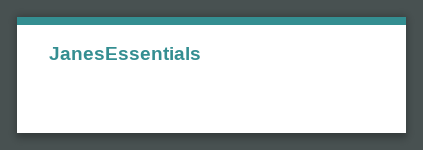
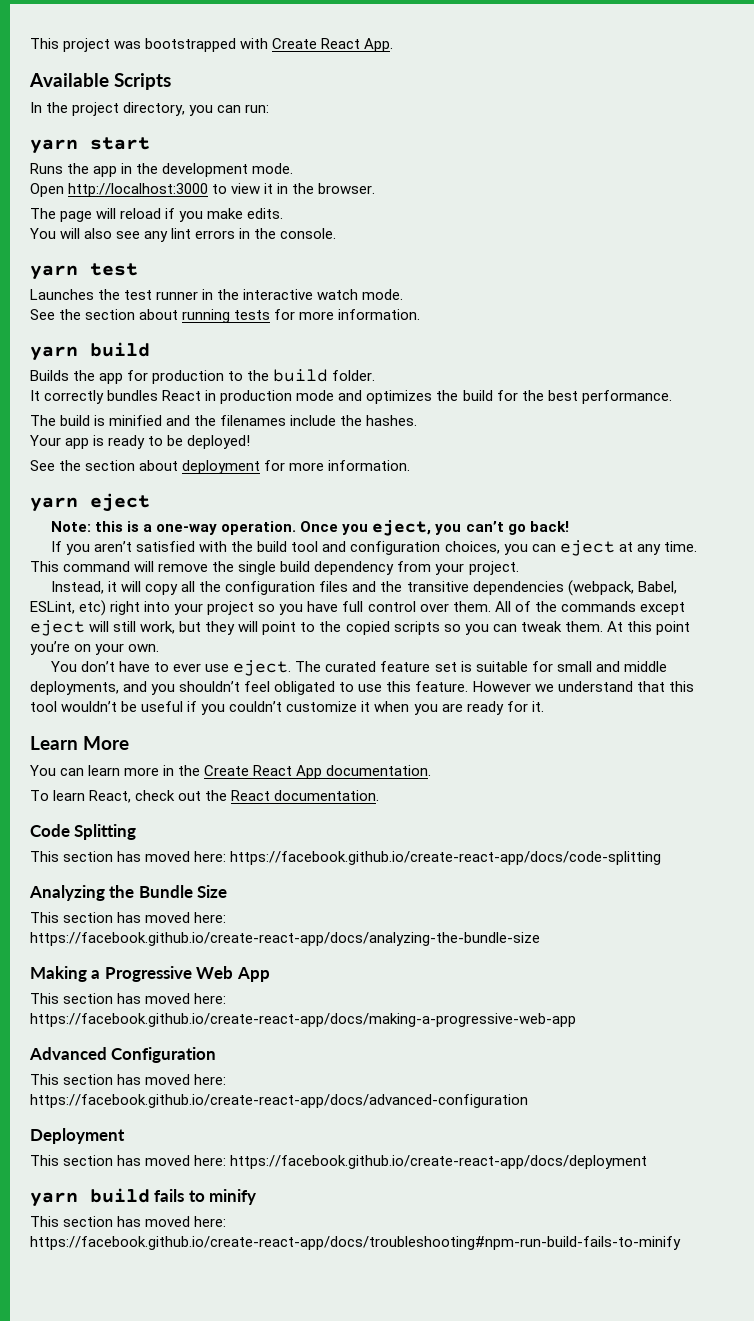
[49,47,201,60] JanesEssentials -> [30,38,394,52] [29,73,171,90] [30,102,270,116] [30,137,150,154] [30,163,294,177] [30,183,376,197] [30,208,284,222] [30,228,337,242] [30,263,138,280] [30,289,404,300] [30,309,421,323] [30,342,150,361] [30,369,376,384] [30,390,672,404] [30,415,418,426] [30,435,251,449] [30,460,411,474] [30,493,150,512] [51,520,569,536] [51,540,697,556] [30,561,519,575] [51,580,677,596] [30,600,685,616] [30,620,690,636] [30,641,160,655] [51,660,667,676] [30,681,694,695] [30,701,544,715] [30,736,129,750] [30,765,432,779] [30,790,380,803] [30,824,137,840] [30,851,662,865] [29,885,228,901] [30,912,227,923] [30,932,540,946] [30,966,270,982] [30,993,227,1004] [30,1013,576,1027] [29,1047,217,1063] [30,1074,227,1085] [30,1094,528,1108] [30,1128,125,1144] [30,1155,648,1169] [30,1188,257,1207] [30,1216,227,1227] [30,1236,681,1250] This project was bootstrapped with Create React App. // Available Scripts // In the project directory, you can run: // yarn start // Runs the app in the development mode. // Open http://localhost:3000 to view it in the browser. // The page will reload if you make edits. // You will also see any lint errors in the console. // yarn test // Launches the test runner in the interactive watch mode. // See the section about running tests for more information. // yarn build // Builds the app for production to the build folder. // It correctly bundles React in production mode and optimizes the build for the best performance. // The build is minified and the filenames include the hashes. // Your app is ready to be deployed! // See the section about deployment for more information. // yarn eject // Note: this is a one-way operation. Once you eject, you can’t go back! // If you aren’t satisfied with the build tool and configuration choices, you can eject at any time. This command will remove the single build dependency from your project. // Instead, it will copy all the configuration files and the transitive dependencies (webpack, Babel, ESLint, etc) right into your project so you have full control over them. All of the commands except eject will still work, but they will point to the copied scripts so you can tweak them. At this point you’re on your own. // You don’t have to ever use eject. The curated feature set is suitable for small and middle deployments, and you shouldn’t feel obligated to use this feature. However we understand that this tool wouldn’t be useful if you couldn’t customize it when you are ready for it. // Learn More // You can learn more in the Create React App documentation. // To learn React, check out the React documentation. // Code Splitting // This section has moved here: https://facebook.github.io/create-react-app/docs/code-splitting // Analyzing the Bundle Size // This section has moved here: https://facebook.github.io/create-react-app/docs/analyzing-the-bundle-size // Making a Progressive Web App // This section has moved here: https://facebook.github.io/create-react-app/docs/making-a-progressive-web-app // Advanced Configuration // This section has moved here: https://facebook.github.io/create-react-app/docs/advanced-configuration // Deployment // This section has moved here: https://facebook.github.io/create-react-app/docs/deployment // yarn build fails to minify // This section has moved here: https://facebook.github.io/create-react-app/docs/troubleshooting#npm-run-build-fails-to-minify

